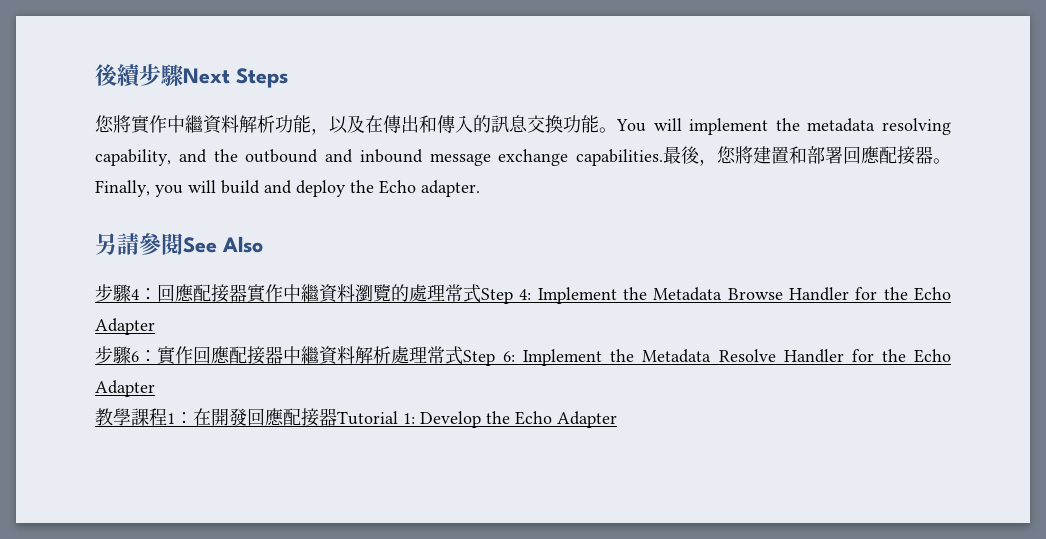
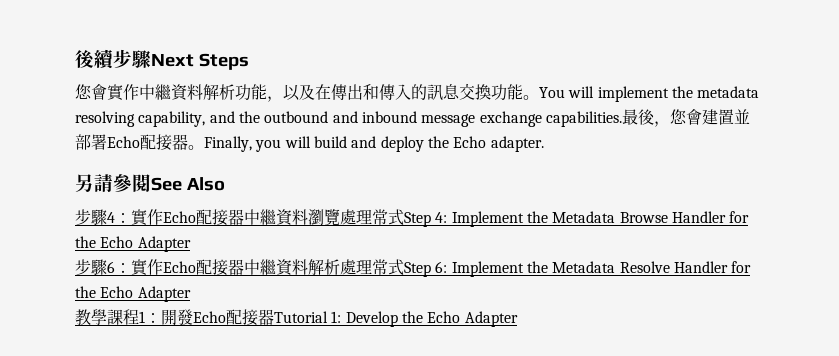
[113,115,131,133] 將 -> [91,84,107,100] 會
[735,146,880,164] 將建置和部署回應 -> [685,109,750,125] [75,134,140,150] 會建置並部署Echo
[157,284,283,303] 回應配接器實作 -> [131,209,244,226] 實作Echo配接器
[391,284,409,302] 的 -> (340, 217) none
[193,346,230,364] 回應 -> [163,261,196,273] Echo
[193,408,284,426] 在開發回應 -> [161,309,226,325] 開發Echo

